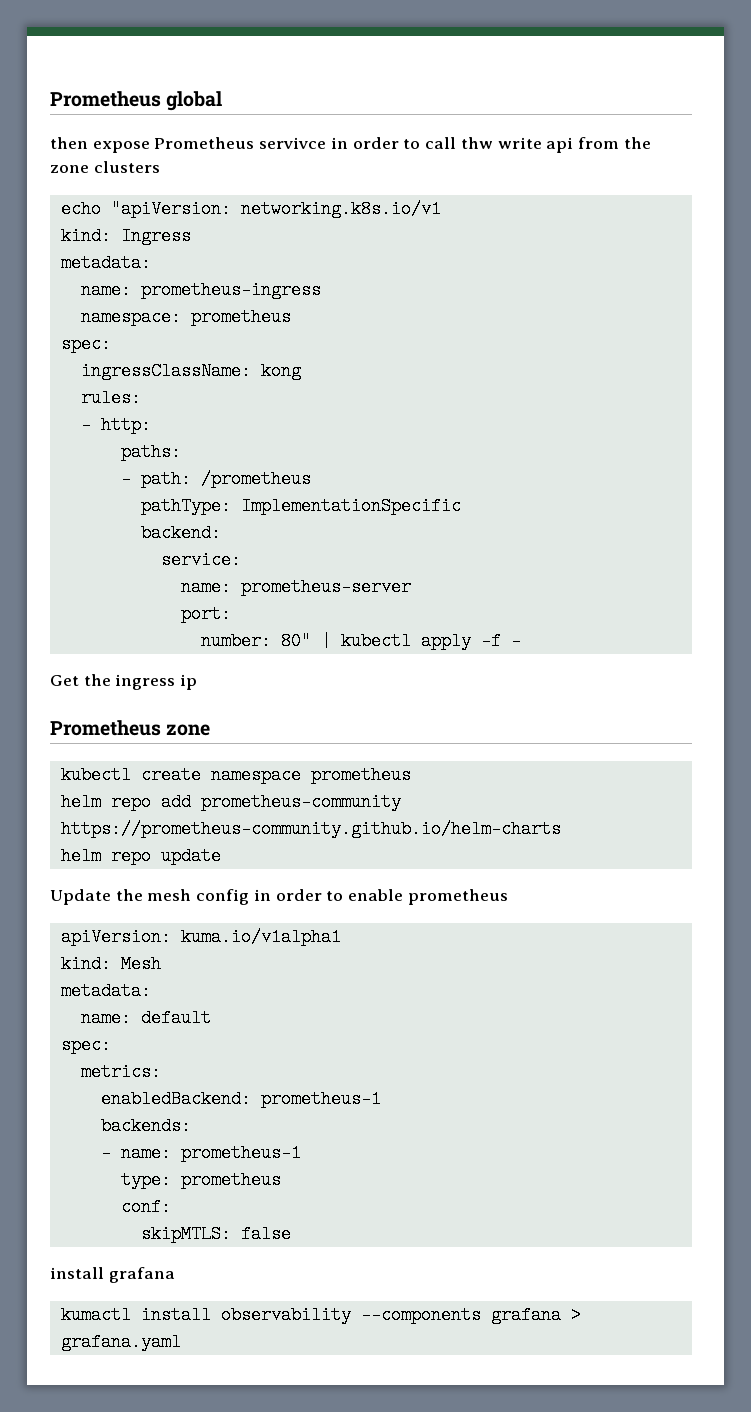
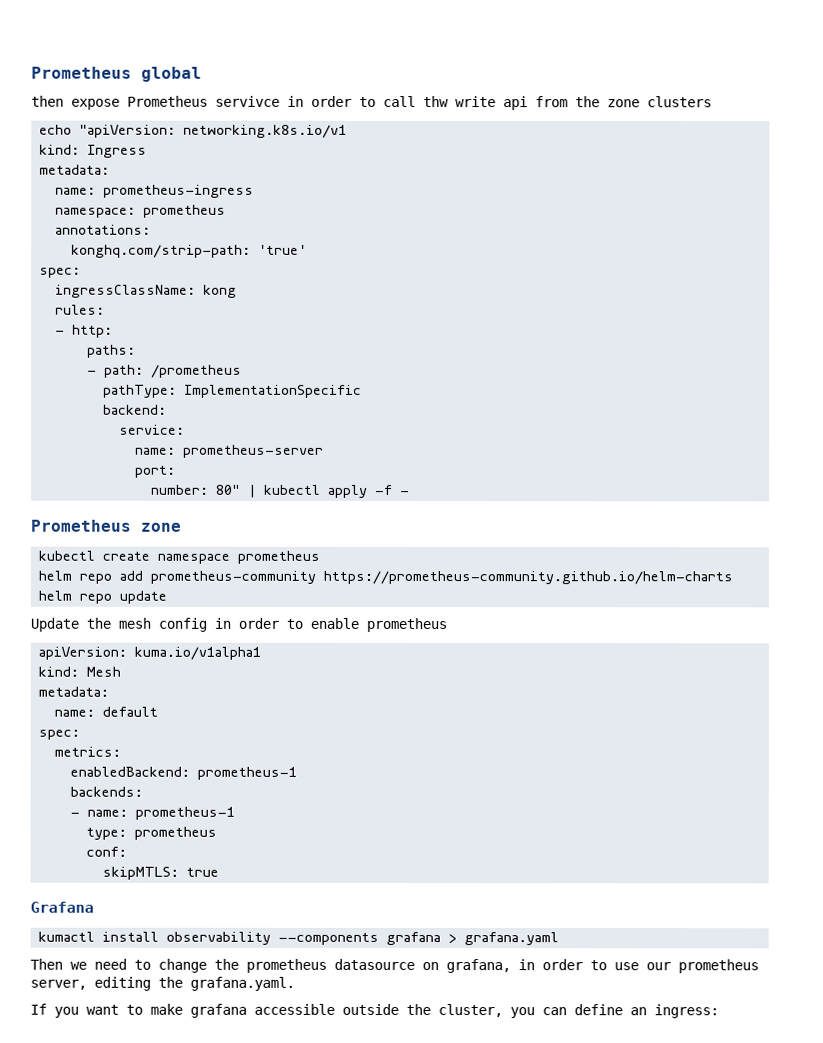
(291, 317) none -> [55,224,152,235] [71,244,308,258] // annotations: // konghq.com/strip-path: 'true'
[50,674,198,690] // Get the ingress ip -> (411, 492) none
[240,1225,291,1243] [50,1267,175,1283] false // install grafana -> [186,867,220,877] [30,901,94,913] true // Grafana
(181, 1342) none -> [30,958,759,974] [30,976,295,991] [30,1003,719,1019] // Then we need to change the prometheus datasource on grafana, in order to use our prometheus server, editing the grafana.yaml. // If you want to make grafana accessible outside the cluster, you can define an ingress:

